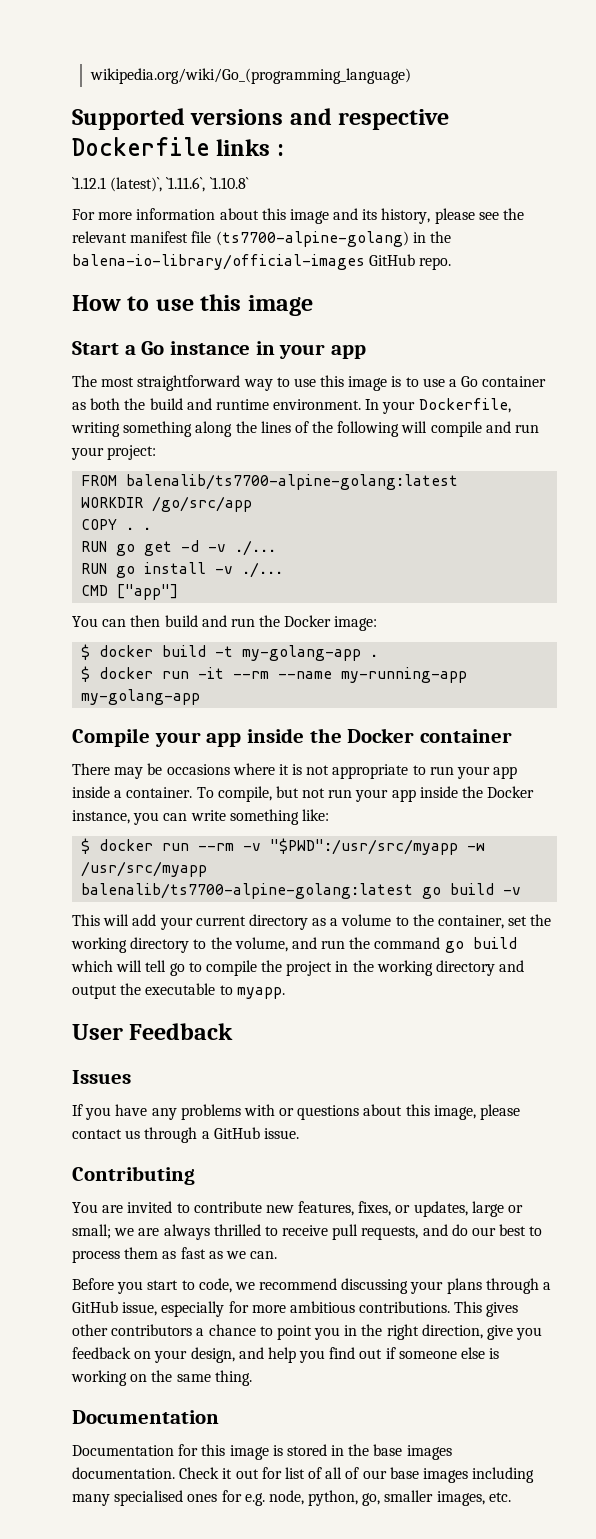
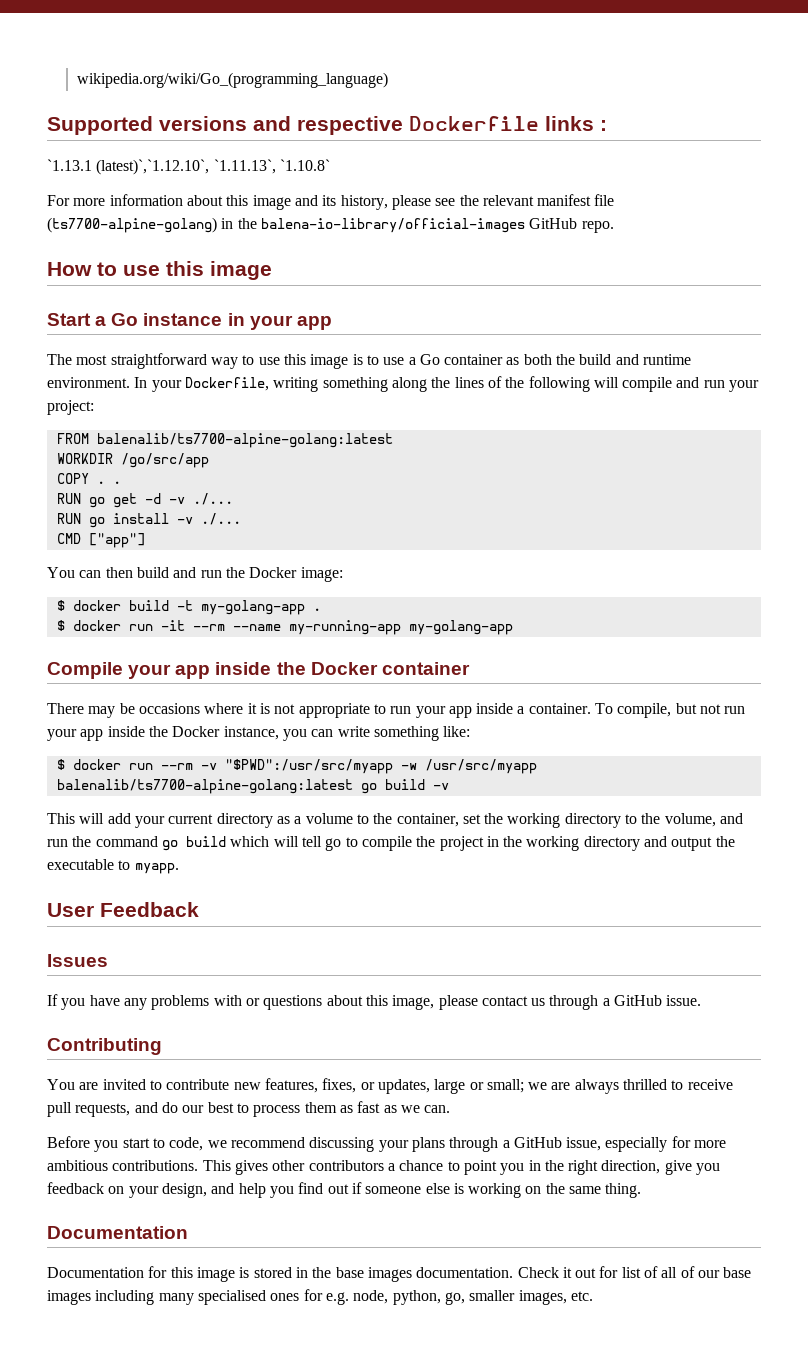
[72,177,206,192] `1.12.1 (latest)`, `1.11.6`, -> [47,159,276,175] `1.13.1 (latest)`,`1.12.10`, `1.11.13`,

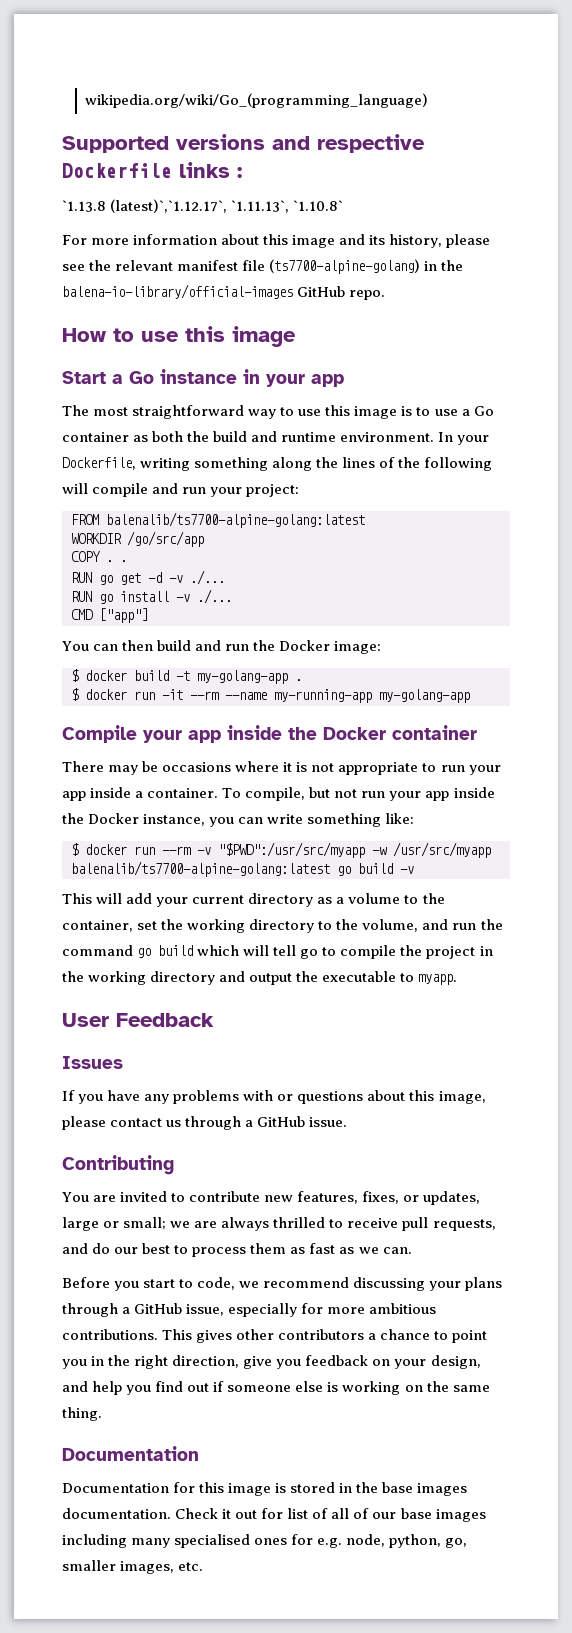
[47,159,210,175] `1.13.1 (latest)`,`1.12.10`, -> [62,199,228,213] `1.13.8 (latest)`,`1.12.17`,

